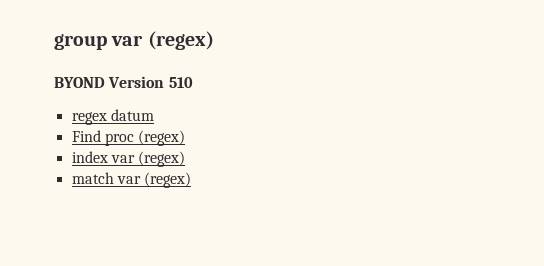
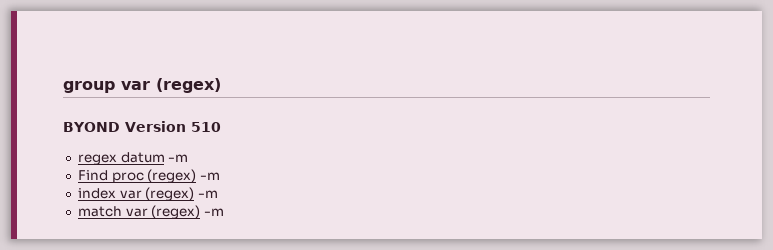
(154, 115) none -> [168,154,189,162] -m
(186, 138) none -> [199,172,220,180] -m
(186, 159) none -> [197,190,218,198] -m
(192, 180) none -> [203,208,224,216] -m

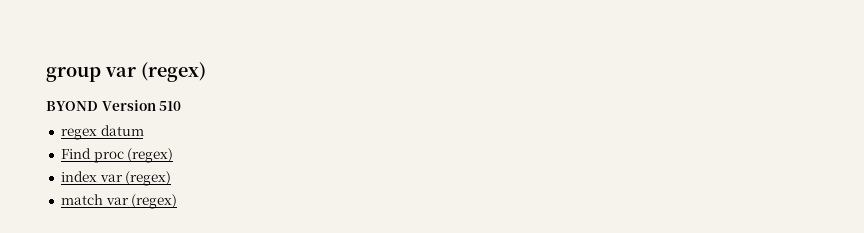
[168,154,189,162] -m -> (144, 130) none
[199,172,220,180] -m -> (174, 155) none
[197,190,218,198] -m -> (172, 178) none
[203,208,224,216] -m -> (178, 201) none

